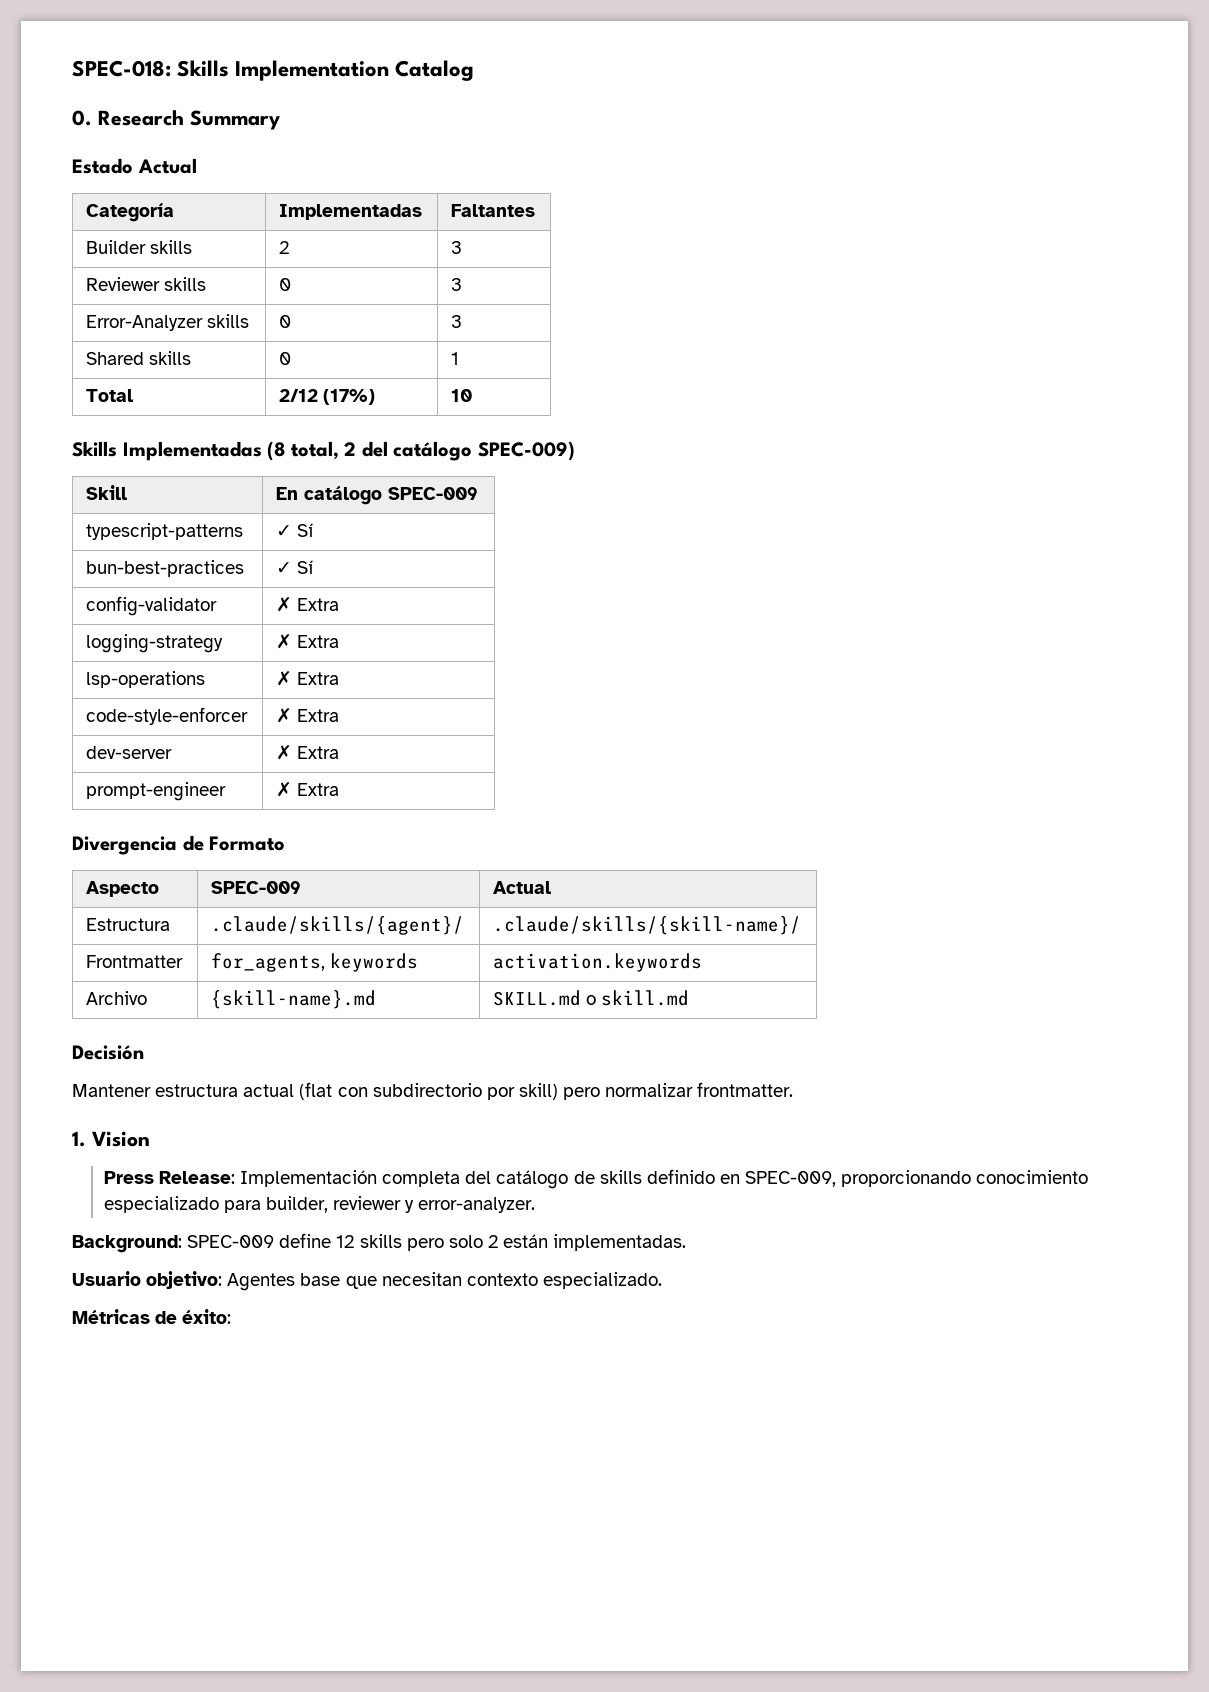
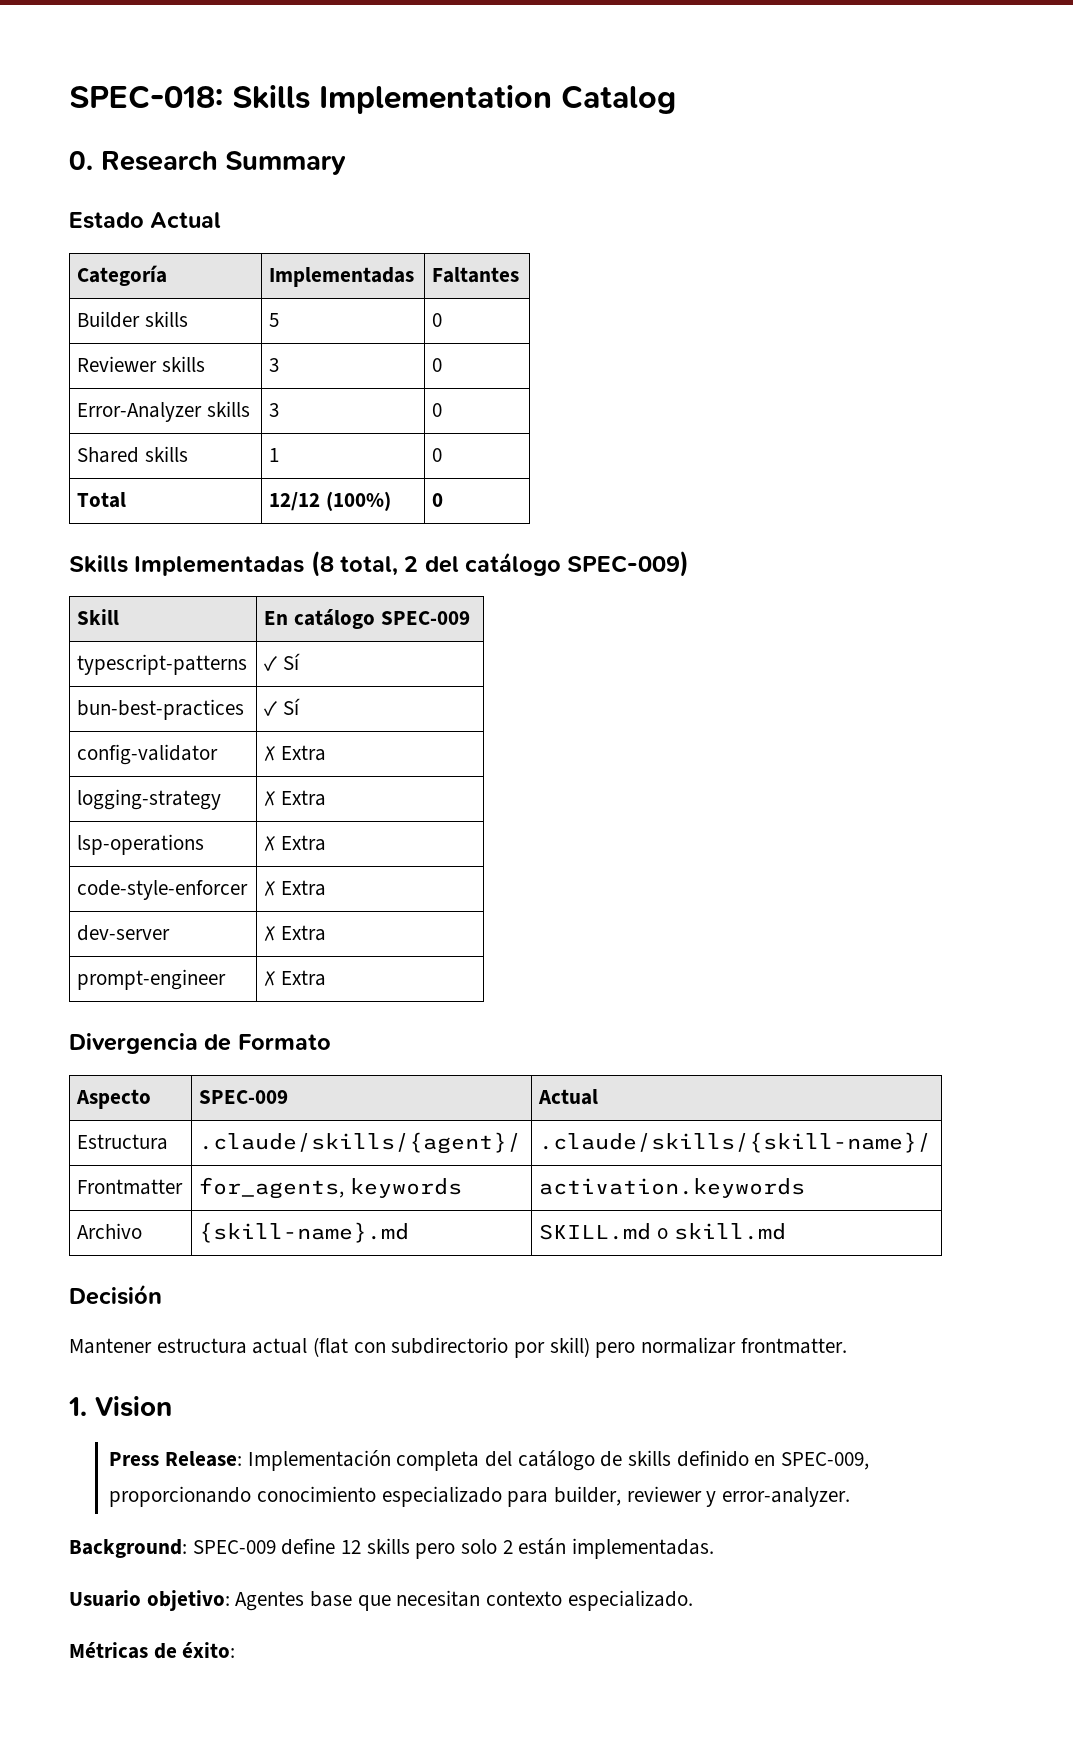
[279,241,290,254] [451,241,463,254] 2 | 3 -> [269,313,280,327] [432,313,443,327] 5 | 0
[279,278,292,291] [451,278,463,291] | 0 | 3 -> [269,358,280,372] [432,358,443,372] | 3 | 0
[279,315,292,328] [451,315,463,328] | 0 | 3 -> [269,403,280,417] [432,403,443,417] | 3 | 0
[279,352,292,365] [451,352,460,365] | 0 | 1 -> [269,448,280,462] [432,448,443,462] | 1 | 0
[279,389,376,405] [451,389,473,402] 2/12 (17%) | 10 -> [269,491,392,511] [432,493,444,507] 12/12 (100%) | 0

